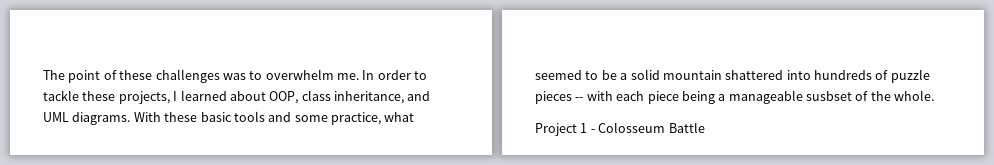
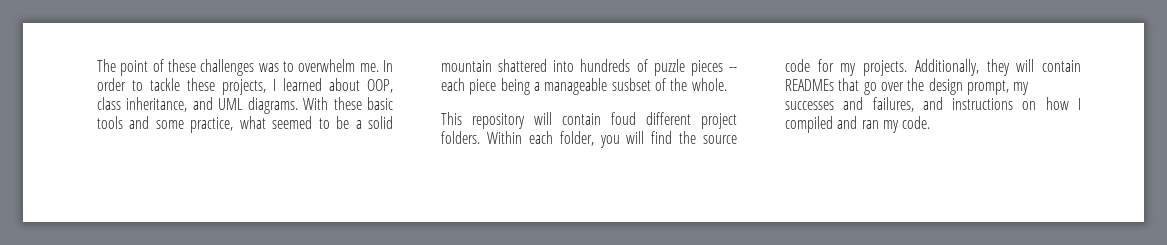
[586,91,613,101] with -> (737, 69) none
[535,122,705,136] Project 1 - Colosseum Battle -> [441,112,737,129] [441,131,737,148] [785,59,1081,76] [785,78,1030,95] [785,97,1081,112] [785,116,931,133] This repository will contain foud different project folders. Within each folder, you will find the source code for my projects. Additionally, they will contain READMEs that go over the design prompt, my successes and failures, and instructions on how I compiled and ran my code.

